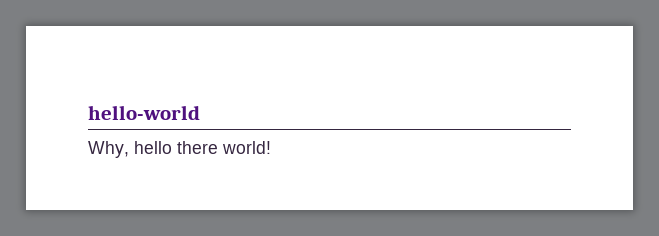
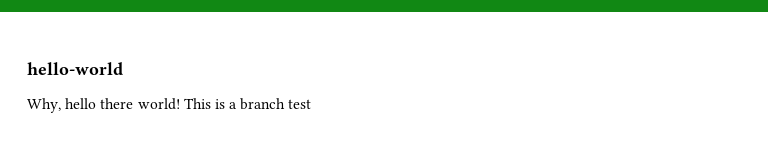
(271, 147) none -> [183,98,312,110] This is a branch test

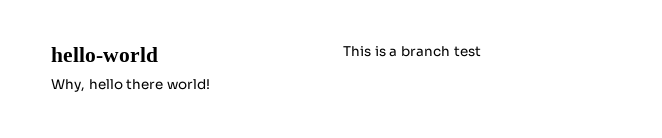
(180, 104) none -> (210, 84) //

